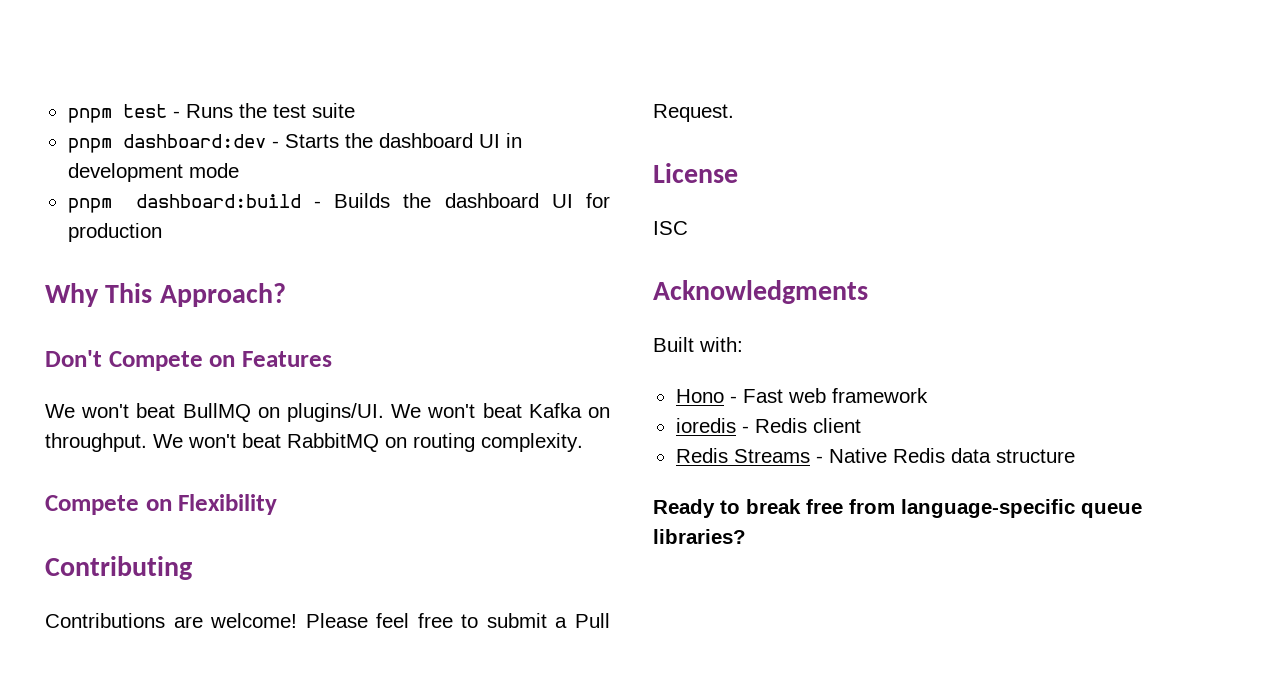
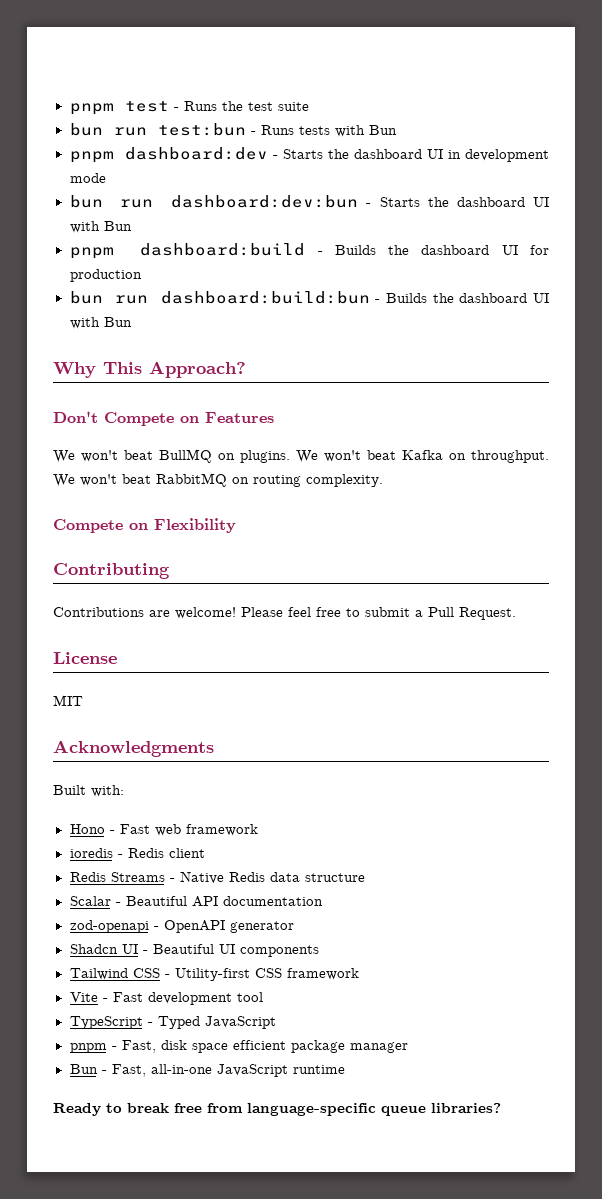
(355, 110) none -> [69,123,397,137] // bun run test:bun - Runs tests with Bun
(239, 170) none -> [69,195,550,208] [69,221,132,233] // bun run dashboard:dev:bun - Starts the dashboard UI with Bun
(162, 232) none -> [69,291,549,304] [69,317,132,329] // bun run dashboard:build:bun - Builds the dashboard UI with Bun
[287,403,384,422] plugins/UI. -> [240,450,290,463] plugins.
[653,221,688,235] ISC -> [53,695,83,706] MIT
(1075, 456) none -> [69,896,323,907] [69,920,294,933] [69,944,319,957] [69,968,359,981] [69,992,263,1005] [69,1016,276,1029] [69,1040,408,1053] [69,1064,345,1077] // Scalar - Beautiful API documentation // zod-openapi - OpenAPI generator // Shadcn UI - Beautiful UI components // Tailwind CSS - Utility-first CSS framework // Vite - Fast development tool // TypeScript - Typed JavaScript // pnpm - Fast, disk space efficient package manager // Bun - Fast, all-in-one JavaScript runtime

